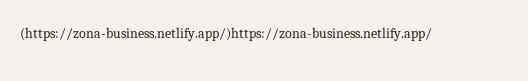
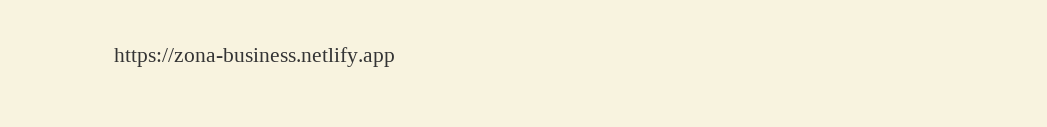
[20,27,432,41] (https://zona-business.netlify.app/)https://zona-business.netlify.app/ -> [114,47,395,67] https://zona-business.netlify.app

